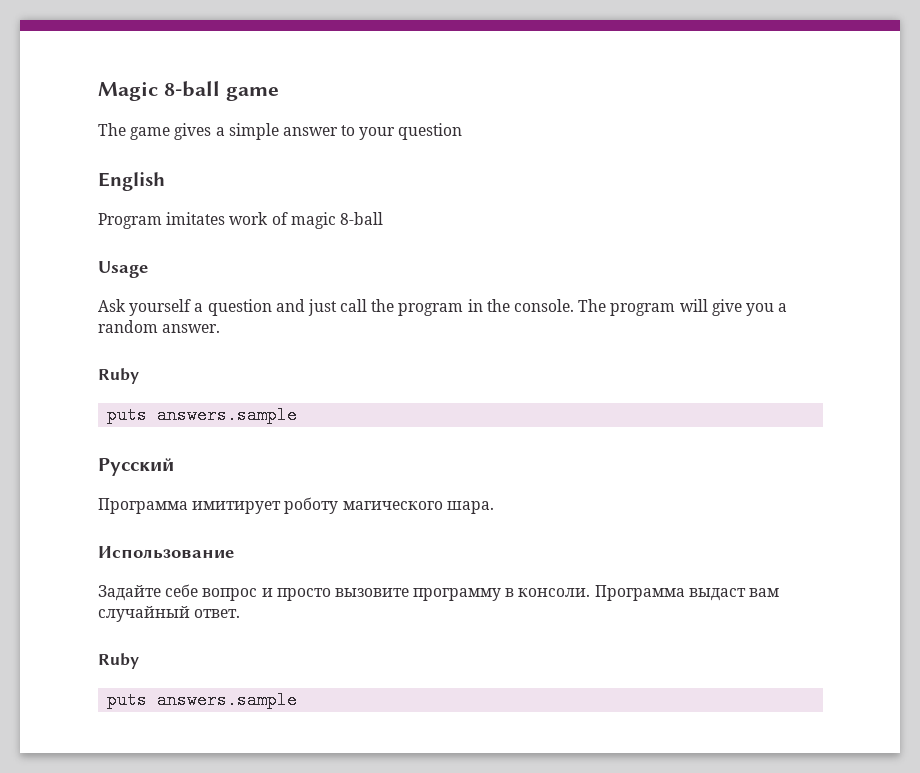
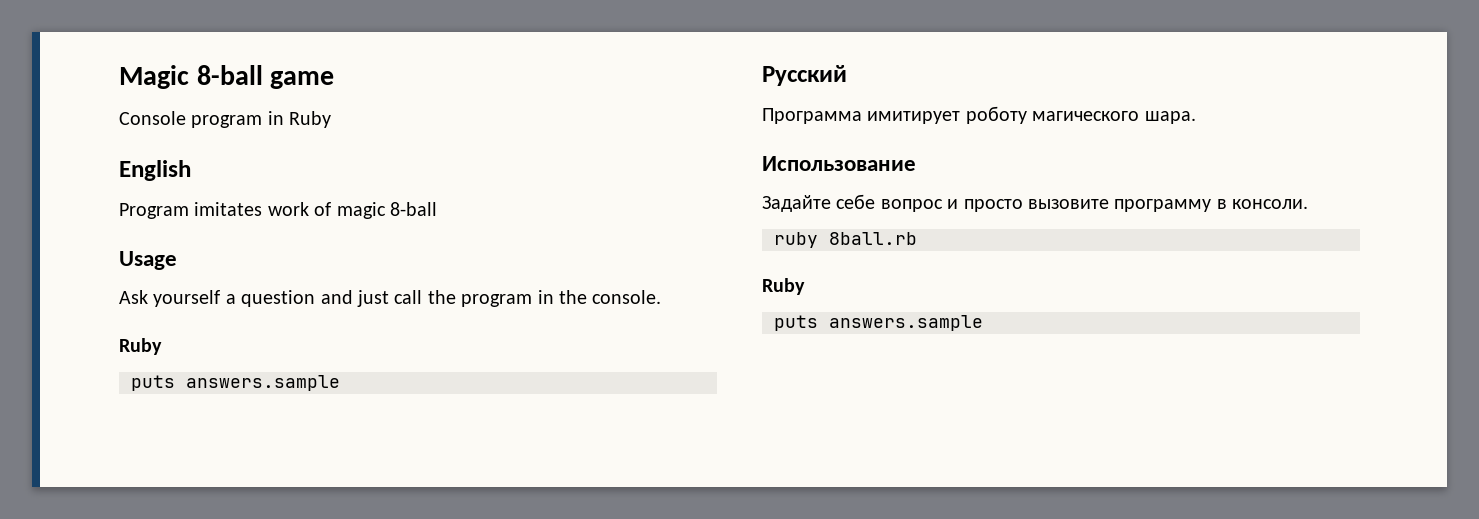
[98,123,463,140] The game gives a simple answer to your question -> [119,111,332,128] Console program in Ruby
[578,299,788,316] [98,320,221,333] The program will give you a random answer. -> (662, 297) none
[594,585,780,601] [98,606,241,622] Программа выдаст вам случайный ответ. -> [774,232,917,248] // ruby 8ball.rb

